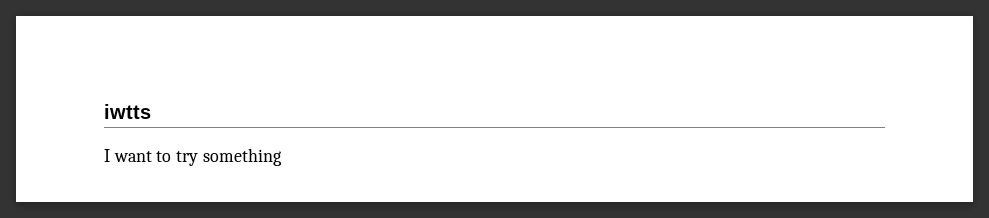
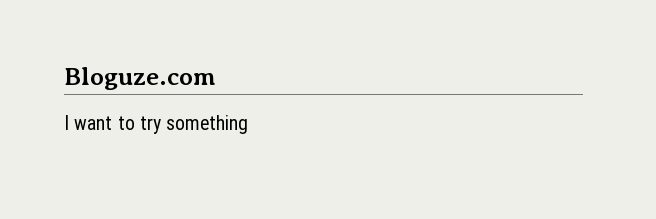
[104,104,151,119] iwtts -> [64,67,216,90] Bloguze.com

